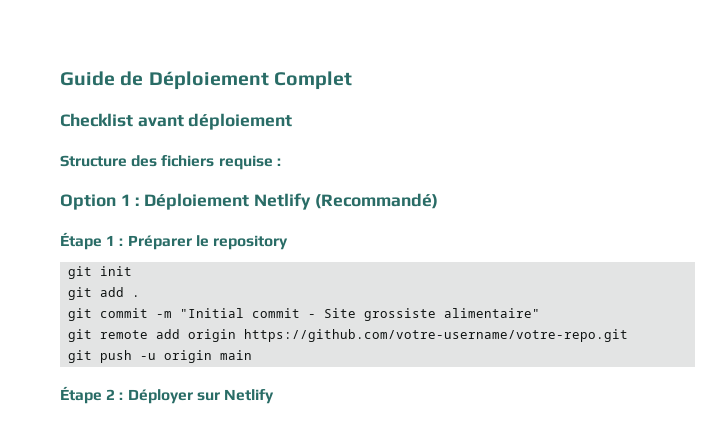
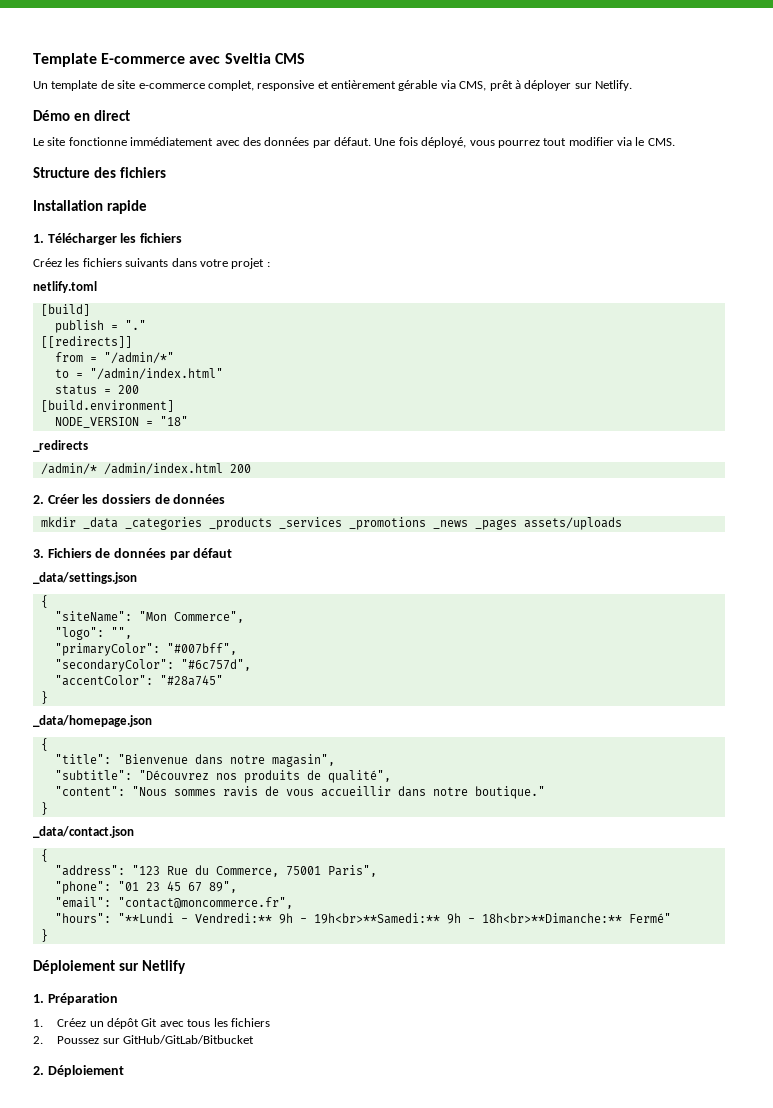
[60,71,352,90] [60,113,293,130] [60,155,281,170] [60,193,438,210] [60,232,288,250] [68,266,133,279] [68,287,141,300] [68,308,541,321] [68,329,629,342] [68,350,253,363] [60,386,274,404] Guide de Déploiement Complet // Checklist avant déploiement // Structure des fichiers requise : // Option 1 : Déploiement Netlify (Recommandé) // Étape 1 : Préparer le repository // git init // git add . // git commit -m "Initial commit - Site grossiste alimentaire" // git remote add origin https://github.com/votre-username/votre-repo.git // git push -u origin main // Étape 2 : Déployer sur Netlify -> [33,53,305,67] [33,80,632,91] [33,110,130,121] [33,137,675,148] [33,167,166,178] [33,200,147,214] [33,233,182,245] [33,258,270,269] [33,281,97,293] [40,304,90,316] [54,320,146,333] [40,336,132,348] [54,352,174,364] [54,368,223,380] [54,385,139,395] [40,400,174,412] [54,416,188,428] [33,440,88,452] [40,463,251,475] [33,494,226,504] [40,517,622,530] [33,548,233,560] [33,572,137,584] [40,595,48,608] [54,611,244,623] [54,627,132,640] [54,643,237,656] [54,659,251,672] [54,675,223,686] [40,691,48,704] [33,715,152,727] [40,738,48,751] [54,754,335,767] [54,770,391,783] [54,786,545,799] [40,802,48,815] [33,826,134,838] [40,849,48,862] [54,865,377,877] [54,881,237,894] [54,897,293,909] [54,913,671,924] [40,929,48,942] [33,960,186,974] [33,993,118,1005] [33,1018,270,1029] [33,1035,255,1044] [33,1065,124,1077] Template E-commerce avec Sveltia CMS // Un template de site e-commerce complet, responsive et entièrement gérable via CMS, prêt à déployer sur Netlify. // Démo en direct // Le site fonctionne immédiatement avec des données par défaut. Une fois déployé, vous pourrez tout modifier via le CMS. // Structure des fichiers // Installation rapide // 1. Télécharger les fichiers // Créez les fichiers suivants dans votre projet : // netlify.toml // [build] // publish = "." // [[redirects]] // from = "/admin/*" // to = "/admin/index.html" // status = 200 // [build.environment] // NODE_VERSION = "18" // _redirects // /admin/* /admin/index.html 200 // 2. Créer les dossiers de données // mkdir _data _categories _products _services _promotions _news _pages assets/uploads // 3. Fichiers de données par défaut // _data/settings.json // { // "siteName": "Mon Commerce", // "logo": "", // "primaryColor": "#007bff", // "secondaryColor": "#6c757d", // "accentColor": "#28a745" // } // _data/homepage.json // { // "title": "Bienvenue dans notre magasin", // "subtitle": "Découvrez nos produits de qualité", // "content": "Nous sommes ravis de vous accueillir dans notre boutique." // } // _data/contact.json // { // "address": "123 Rue du Commerce, 75001 Paris", // "phone": "01 23 45 67 89", // "email": "contact@moncommerce.fr", // "hours": "**Lundi - Vendredi:** 9h - 19h<br>**Samedi:** 9h - 18h<br>**Dimanche:** Fermé" // } // Déploiement sur Netlify // 1. Préparation // 1. Créez un dépôt Git avec tous les fichiers // 2. Poussez sur GitHub/GitLab/Bitbucket // 2. Déploiement

